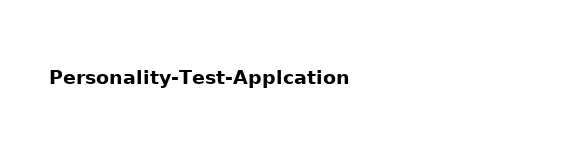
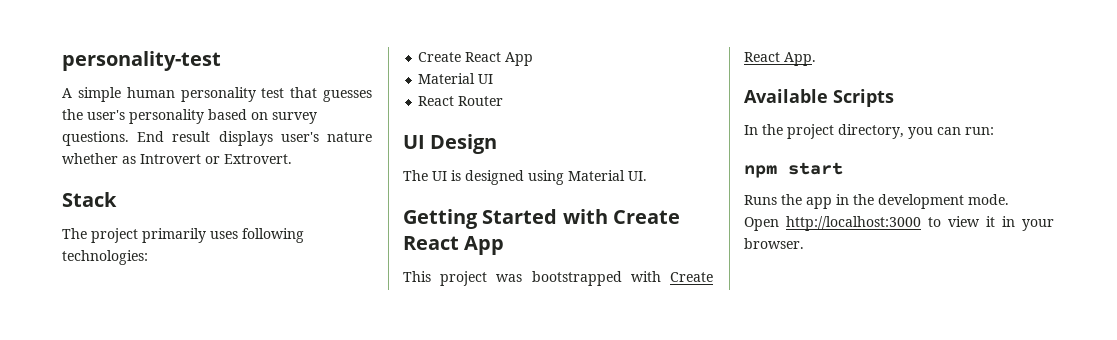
[49,70,350,88] Personality-Test-Applcation -> [62,51,221,71] [62,87,372,102] [62,109,317,124] [62,131,372,146] [62,153,292,164] [62,192,117,207] [62,228,304,243] [62,250,148,265] [418,52,534,66] [418,73,494,84] [418,96,504,106] [403,134,498,154] [403,170,647,185] [403,209,681,229] [403,236,505,255] [403,271,713,286] [744,52,816,66] [744,89,894,107] [744,124,994,139] [744,162,843,178] [744,194,1009,209] [744,216,1054,231] [744,238,804,249] personality-test // A simple human personality test that guesses the user's personality based on survey questions. End result displays user's nature whether as Introvert or Extrovert. // Stack // The project primarily uses following technologies: // Create React App // Material UI // React Router // UI Design // The UI is designed using Material UI. // Getting Started with Create React App // This project was bootstrapped with Create React App. // Available Scripts // In the project directory, you can run: // npm start // Runs the app in the development mode. // Open http://localhost:3000 to view it in your browser.

